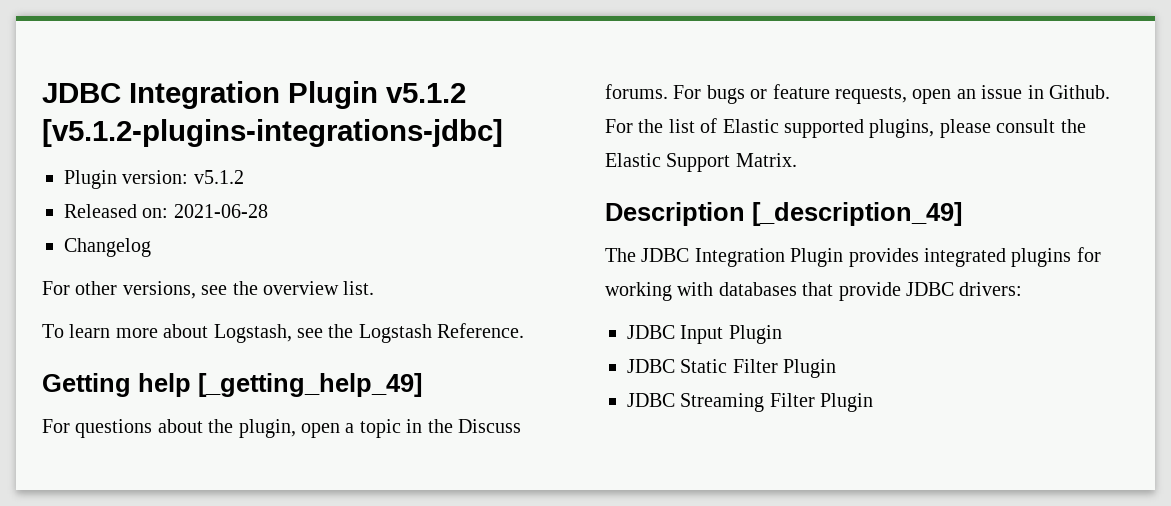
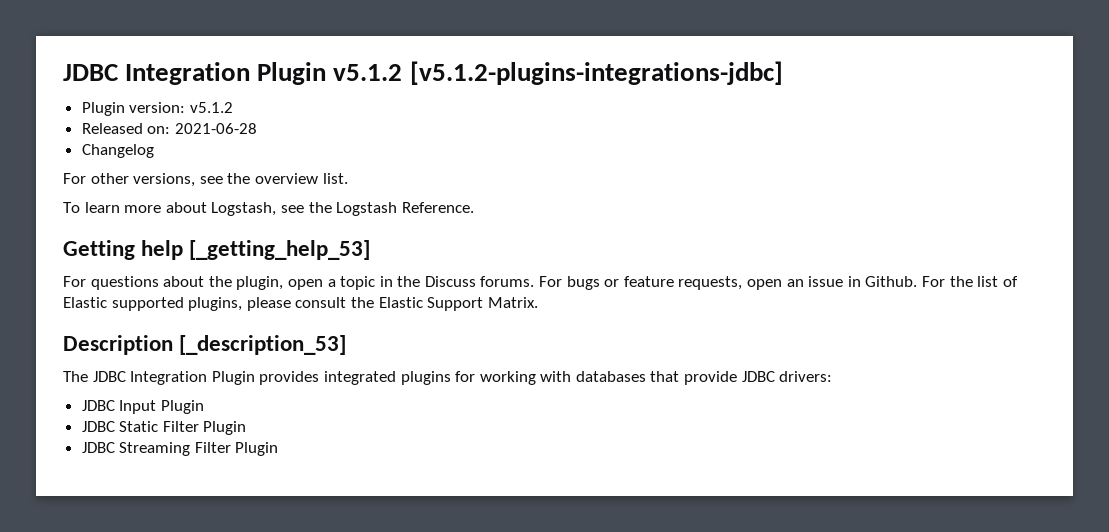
[198,373,422,397] [_getting_help_49] -> [189,240,371,260] [_getting_help_53]
[752,202,962,226] [_description_49] -> [179,335,347,355] [_description_53]

